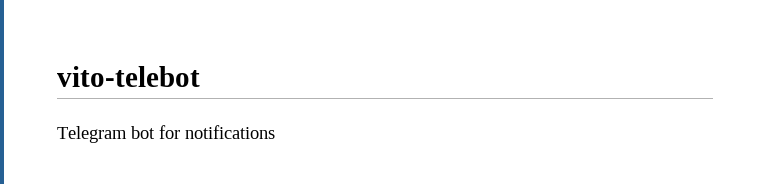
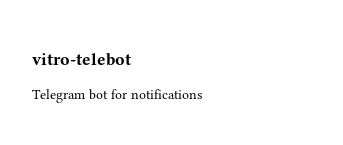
[57,66,200,87] vito-telebot -> [32,53,131,66] vitro-telebot

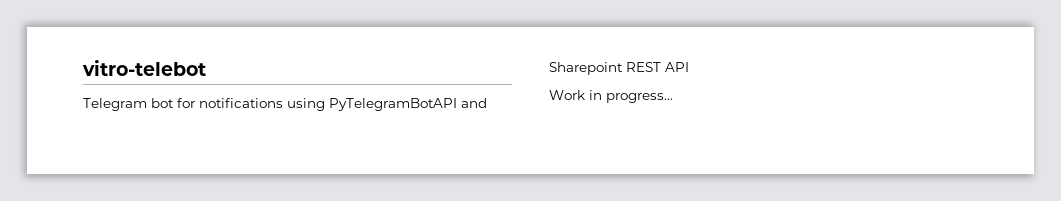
(202, 94) none -> [287,98,487,111] [549,62,689,75] [549,90,673,103] using PyTelegramBotAPI and Sharepoint REST API // Work in progress...

